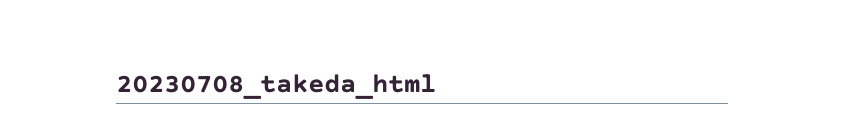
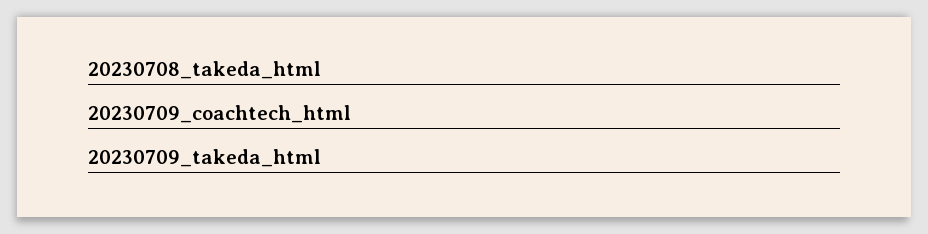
(436, 86) none -> [88,105,351,123] [88,149,321,167] // 20230709_coachtech_html // 20230709_takeda_html

